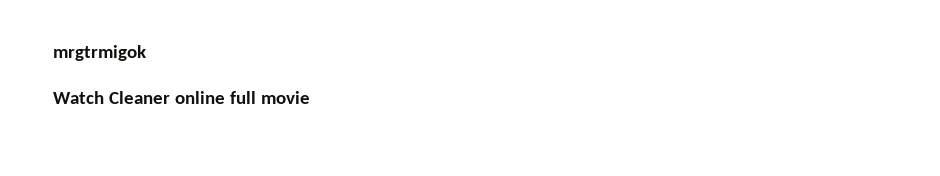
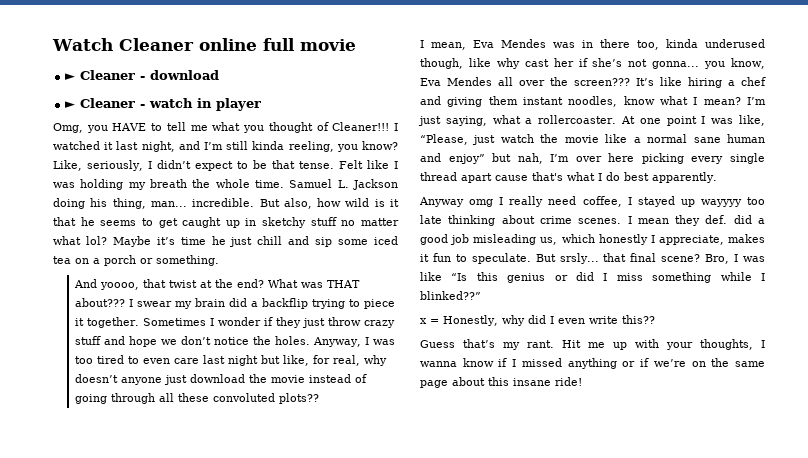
[53,45,146,61] mrgtrmigok // -> (52, 44) none
(310, 97) none -> [65,70,220,80] [65,98,262,111] [53,122,399,133] [53,141,398,152] [53,160,399,171] [53,179,398,190] [53,198,400,209] [53,217,399,228] [53,236,399,247] [53,255,219,266] [73,279,360,290] [74,298,395,309] [74,317,395,328] [74,336,395,347] [74,355,387,366] [74,374,367,385] [74,393,319,404] [420,39,765,50] [420,58,766,69] [420,77,766,88] [420,96,766,107] [418,115,765,126] [420,134,765,145] [420,153,765,164] [420,172,717,183] [419,196,765,207] [420,215,765,226] [420,234,765,245] [420,253,765,264] [420,272,765,283] [420,291,481,300] [420,315,655,326] [420,339,765,350] [420,358,765,369] [420,377,582,388] // ► Cleaner - download // ► Cleaner - watch in player // Omg, you HAVE to tell me what you thought of Cleaner!!! I watched it last night, and I’m still kinda reeling, you know? Like, seriously, I didn’t expect to be that tense. Felt like I was holding my breath the whole time. Samuel L. Jackson doing his thing, man... incredible. But also, how wild is it that he seems to get caught up in sketchy stuff no matter what lol? Maybe it’s time he just chill and sip some iced tea on a porch or something. // And yoooo, that twist at the end? What was THAT about??? I swear my brain did a backflip trying to piece it together. Sometimes I wonder if they just throw crazy stuff and hope we don’t notice the holes. Anyway, I was too tired to even care last night but like, for real, why doesn’t anyone just download the movie instead of going through all these convoluted plots?? // I mean, Eva Mendes was in there too, kinda underused though, like why cast her if she’s not gonna... you know, Eva Mendes all over the screen??? It’s like hiring a chef and giving them instant noodles, know what I mean? I’m just saying, what a rollercoaster. At one point I was like, “Please, just watch the movie like a normal sane human and enjoy” but nah, I’m over here picking every single thread apart cause that's what I do best apparently. // Anyway omg I really need coffee, I stayed up wayyyy too late thinking about crime scenes. I mean they def. did a good job misleading us, which honestly I appreciate, makes it fun to speculate. But srsly... that final scene? Bro, I was like “Is this genius or did I miss something while I blinked??” // x = Honestly, why did I even write this?? // Guess that’s my rant. Hit me up with your thoughts, I wanna know if I missed anything or if we’re on the same page about this insane ride!

